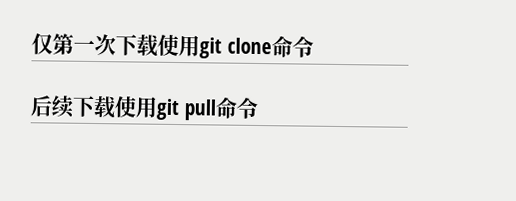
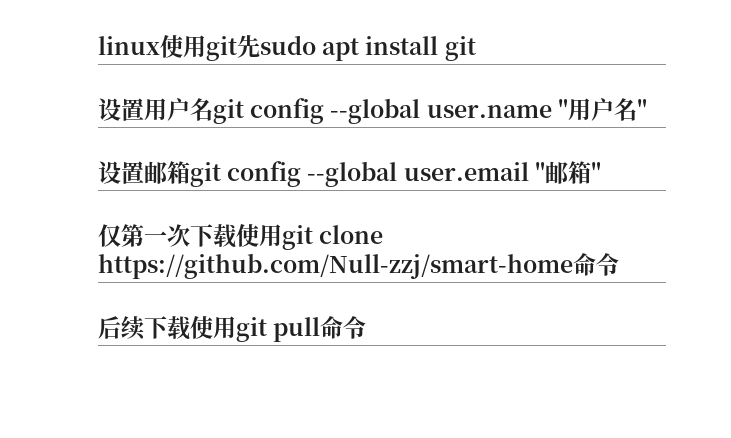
(31, 44) none -> [98,35,476,61] [98,98,647,124] [98,161,601,187] linux使用git先sudo apt install git // 设置用户名git config --global user.name "用户名" // 设置邮箱git config --global user.email "邮箱" //
(272, 46) none -> [98,253,573,279] https://github.com/Null-zzj/smart-home

